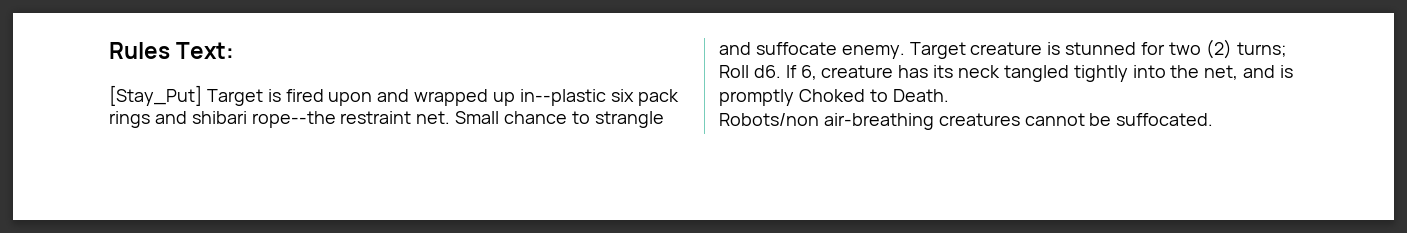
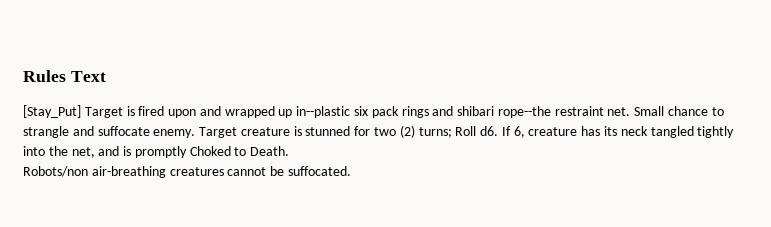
[176,42,235,59] Text: -> [70,71,106,82] Text

